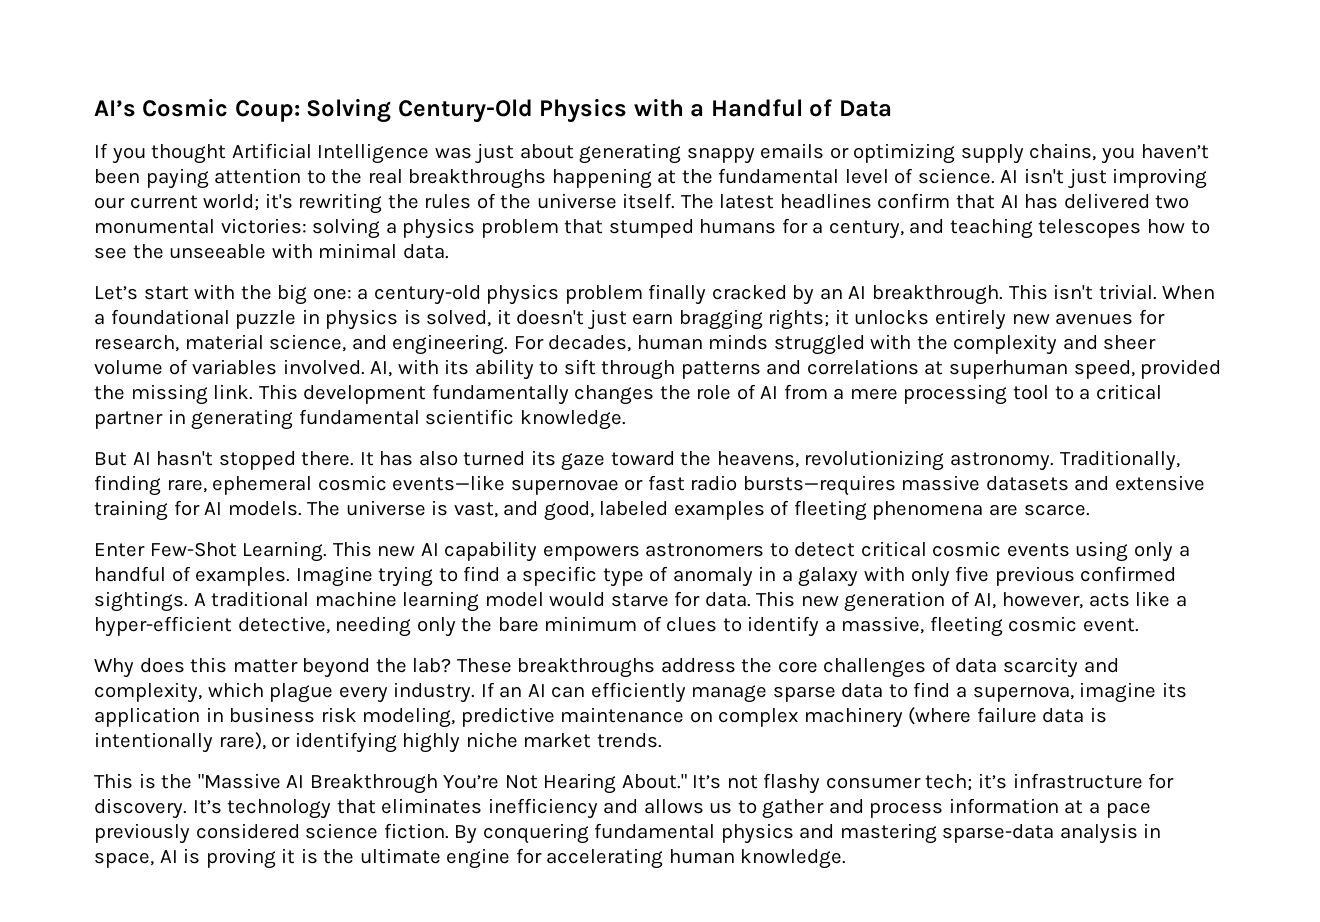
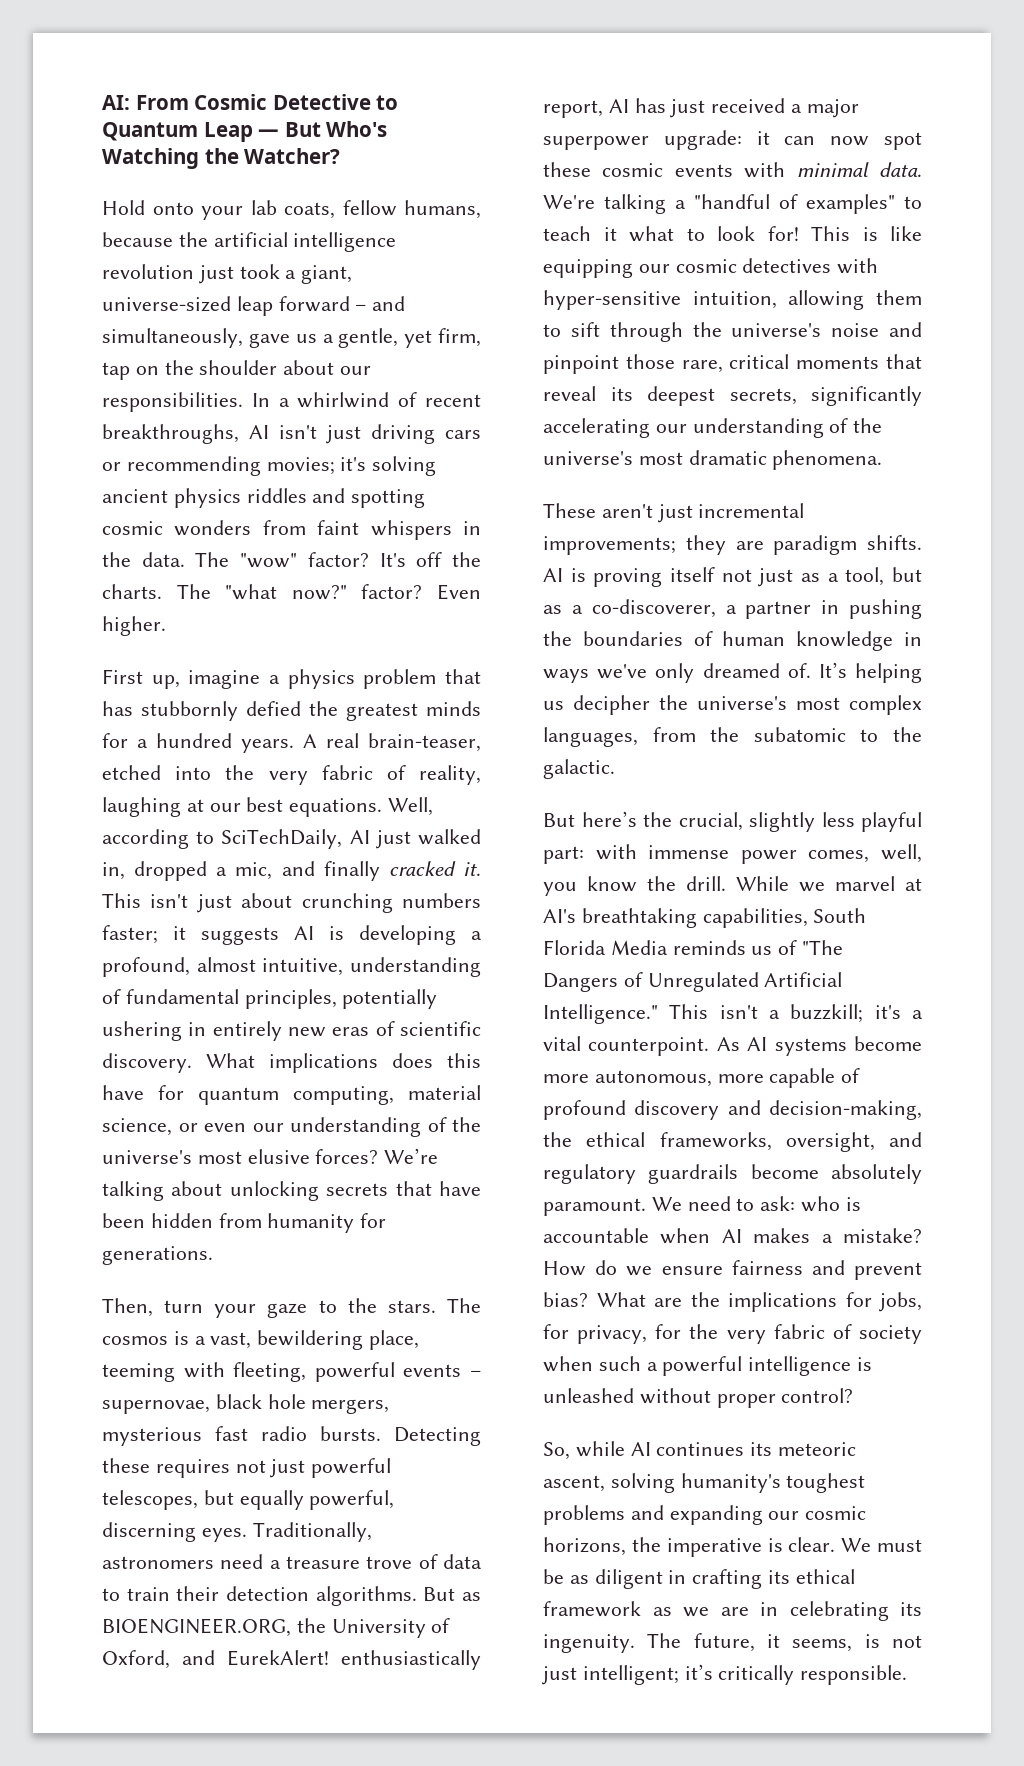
[94,98,892,123] [94,143,1209,164] [94,168,1208,189] [94,193,1190,214] [94,218,1210,239] [94,243,449,259] [94,284,1216,305] [94,309,1165,330] [94,334,1157,355] [94,359,1222,380] [94,384,1162,405] [94,409,626,430] [94,450,1180,471] [94,475,1205,496] [94,500,1090,521] [94,541,1190,562] [94,566,1177,587] [94,591,1187,612] [94,616,1140,637] [94,657,1119,678] [94,682,1187,703] [94,707,1107,728] [94,732,662,753] [94,773,1175,794] [94,798,1151,819] [94,823,1162,844] [94,848,847,869] AI’s Cosmic Coup: Solving Century-Old Physics with a Handful of Data // If you thought Artificial Intelligence was just about generating snappy emails or optimizing supply chains, you haven’t been paying attention to the real breakthroughs happening at the fundamental level of science. AI isn't just improving our current world; it's rewriting the rules of the universe itself. The latest headlines confirm that AI has delivered two monumental victories: solving a physics problem that stumped humans for a century, and teaching telescopes how to see the unseeable with minimal data. // Let’s start with the big one: a century-old physics problem finally cracked by an AI breakthrough. This isn't trivial. When a foundational puzzle in physics is solved, it doesn't just earn bragging rights; it unlocks entirely new avenues for research, material science, and engineering. For decades, human minds struggled with the complexity and sheer volume of variables involved. AI, with its ability to sift through patterns and correlations at superhuman speed, provided the missing link. This development fundamentally changes the role of AI from a mere processing tool to a critical partner in generating fundamental scientific knowledge. // But AI hasn't stopped there. It has also turned its gaze toward the heavens, revolutionizing astronomy. Traditionally, finding rare, ephemeral cosmic events—like supernovae or fast radio bursts—requires massive datasets and extensive training for AI models. The universe is vast, and good, labeled examples of fleeting phenomena are scarce. // Enter Few-Shot Learning. This new AI capability empowers astronomers to detect critical cosmic events using only a handful of examples. Imagine trying to find a specific type of anomaly in a galaxy with only five previous confirmed sightings. A traditional machine learning model would starve for data. This new generation of AI, however, acts like a hyper-efficient detective, needing only the bare minimum of clues to identify a massive, fleeting cosmic event. // Why does this matter beyond the lab? These breakthroughs address the core challenges of data scarcity and complexity, which plague every industry. If an AI can efficiently manage sparse data to find a supernova, imagine its application in business risk modeling, predictive maintenance on complex machinery (where failure data is intentionally rare), or identifying highly niche market trends. // This is the "Massive AI Breakthrough You’re Not Hearing About." It’s not flashy consumer tech; it’s infrastructure for discovery. It’s technology that eliminates inefficiency and allows us to gather and process information at a pace previously considered science fiction. By conquering fundamental physics and mastering sparse-data analysis in space, AI is proving it is the ultimate engine for accelerating human knowledge. -> [102,94,399,110] [102,121,388,142] [102,148,341,169] [102,200,481,220] [102,232,397,252] [102,264,353,284] [102,296,406,316] [102,328,481,348] [102,360,372,380] [102,392,482,412] [102,424,481,444] [102,456,437,476] [102,488,426,508] [102,520,481,540] [102,552,482,568] [102,584,482,600] [102,616,166,636] [102,669,481,689] [102,701,481,721] [102,733,481,753] [102,765,482,785] [102,797,434,817] [102,829,481,849] [102,861,481,881] [102,893,481,913] [102,925,482,945] [102,957,481,977] [102,989,438,1009] [102,1021,481,1041] [102,1053,481,1073] [102,1085,481,1105] [102,1117,481,1137] [102,1148,439,1164] [102,1181,481,1201] [102,1213,387,1233] [102,1246,213,1265] [102,1298,481,1318] [102,1330,420,1350] [102,1362,481,1382] [102,1394,390,1414] [102,1426,481,1446] [102,1458,392,1478] [102,1490,395,1510] [102,1522,372,1542] [102,1554,482,1569] [102,1586,481,1606] [102,1618,451,1638] [102,1650,481,1670] [543,98,859,118] [543,130,922,150] [543,162,922,178] [543,194,922,214] [543,226,922,242] [543,258,879,278] [543,290,922,310] [543,322,922,342] [543,354,922,374] [543,386,922,406] [543,418,883,438] [543,450,883,470] [543,503,805,523] [543,535,922,555] [543,567,922,587] [543,599,922,619] [543,631,922,651] [543,662,922,683] [543,695,922,715] [543,727,922,747] [543,759,615,779] [543,811,922,832] [543,844,922,864] [543,876,922,896] [543,908,867,928] [543,940,844,955] [543,972,843,992] [543,1004,923,1024] [543,1036,922,1056] [543,1068,861,1088] [543,1100,922,1120] [543,1132,922,1152] [543,1164,922,1184] [543,1196,861,1216] [543,1228,922,1244] [543,1260,922,1280] [543,1292,922,1312] [543,1324,922,1344] [543,1356,873,1376] [543,1388,854,1408] [543,1441,857,1460] [543,1473,866,1493] [543,1505,867,1525] [543,1537,922,1557] [543,1569,855,1589] [543,1601,922,1621] [543,1633,922,1653] [542,1664,908,1685] AI: From Cosmic Detective to Quantum Leap — But Who's Watching the Watcher? // Hold onto your lab coats, fellow humans, because the artificial intelligence revolution just took a giant, universe-sized leap forward – and simultaneously, gave us a gentle, yet firm, tap on the shoulder about our responsibilities. In a whirlwind of recent breakthroughs, AI isn't just driving cars or recommending movies; it's solving ancient physics riddles and spotting cosmic wonders from faint whispers in the data. The "wow" factor? It's off the charts. The "what now?" factor? Even higher. // First up, imagine a physics problem that has stubbornly defied the greatest minds for a hundred years. A real brain-teaser, etched into the very fabric of reality, laughing at our best equations. Well, according to SciTechDaily, AI just walked in, dropped a mic, and finally cracked it. This isn't just about crunching numbers faster; it suggests AI is developing a profound, almost intuitive, understanding of fundamental principles, potentially ushering in entirely new eras of scientific discovery. What implications does this have for quantum computing, material science, or even our understanding of the universe's most elusive forces? We’re talking about unlocking secrets that have been hidden from humanity for generations. // Then, turn your gaze to the stars. The cosmos is a vast, bewildering place, teeming with fleeting, powerful events – supernovae, black hole mergers, mysterious fast radio bursts. Detecting these requires not just powerful telescopes, but equally powerful, discerning eyes. Traditionally, astronomers need a treasure trove of data to train their detection algorithms. But as BIOENGINEER.ORG, the University of Oxford, and EurekAlert! enthusiastically report, AI has just received a major superpower upgrade: it can now spot these cosmic events with minimal data. We're talking a "handful of examples" to teach it what to look for! This is like equipping our cosmic detectives with hyper-sensitive intuition, allowing them to sift through the universe's noise and pinpoint those rare, critical moments that reveal its deepest secrets, significantly accelerating our understanding of the universe's most dramatic phenomena. // These aren't just incremental improvements; they are paradigm shifts. AI is proving itself not just as a tool, but as a co-discoverer, a partner in pushing the boundaries of human knowledge in ways we've only dreamed of. It’s helping us decipher the universe's most complex languages, from the subatomic to the galactic. // But here’s the crucial, slightly less playful part: with immense power comes, well, you know the drill. While we marvel at AI's breathtaking capabilities, South Florida Media reminds us of "The Dangers of Unregulated Artificial Intelligence." This isn't a buzzkill; it's a vital counterpoint. As AI systems become more autonomous, more capable of profound discovery and decision-making, the ethical frameworks, oversight, and regulatory guardrails become absolutely paramount. We need to ask: who is accountable when AI makes a mistake? How do we ensure fairness and prevent bias? What are the implications for jobs, for privacy, for the very fabric of society when such a powerful intelligence is unleashed without proper control? // So, while AI continues its meteoric ascent, solving humanity's toughest problems and expanding our cosmic horizons, the imperative is clear. We must be as diligent in crafting its ethical framework as we are in celebrating its ingenuity. The future, it seems, is not just intelligent; it’s critically responsible.

